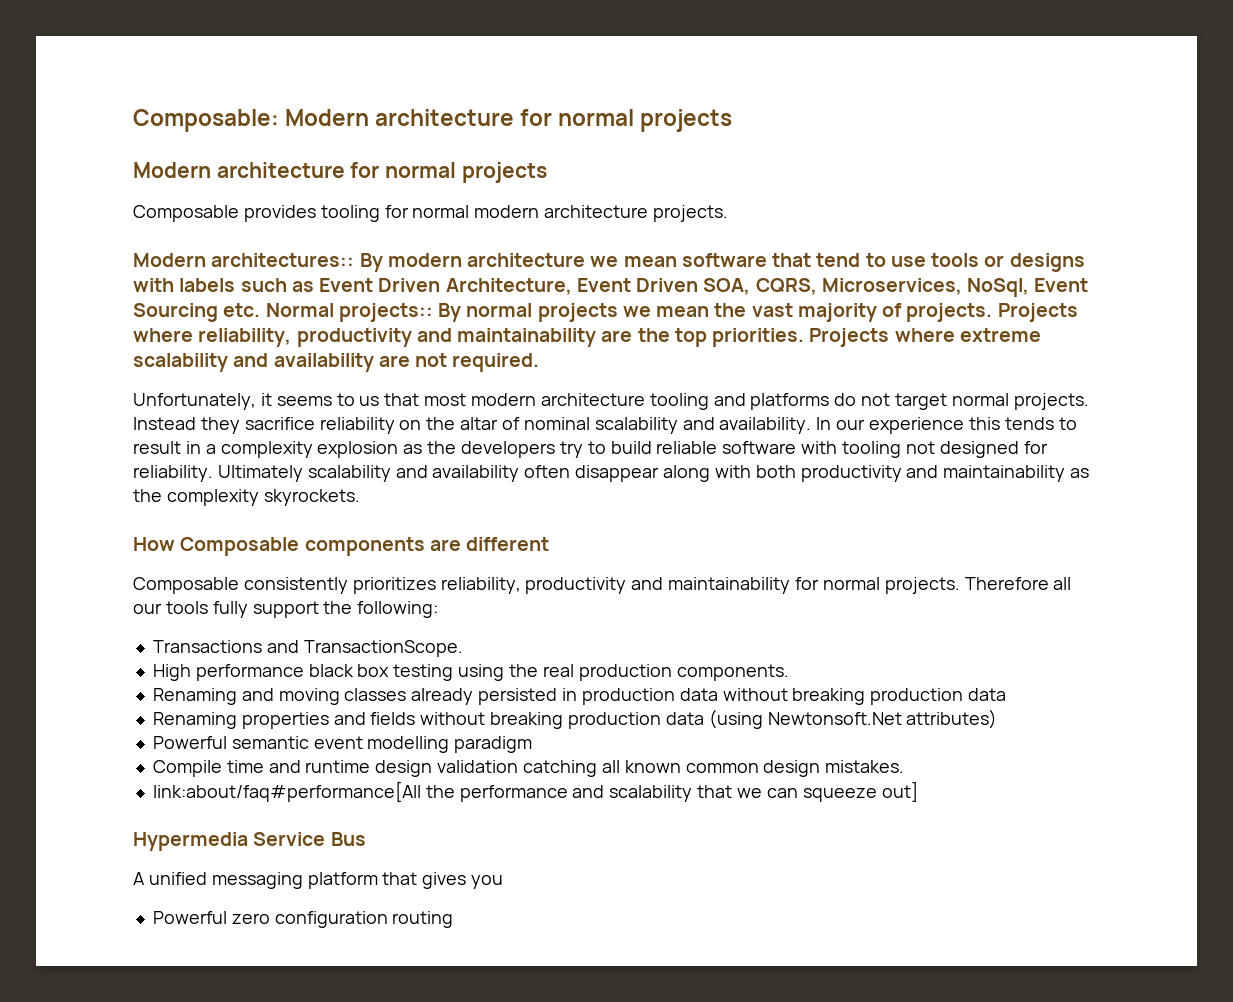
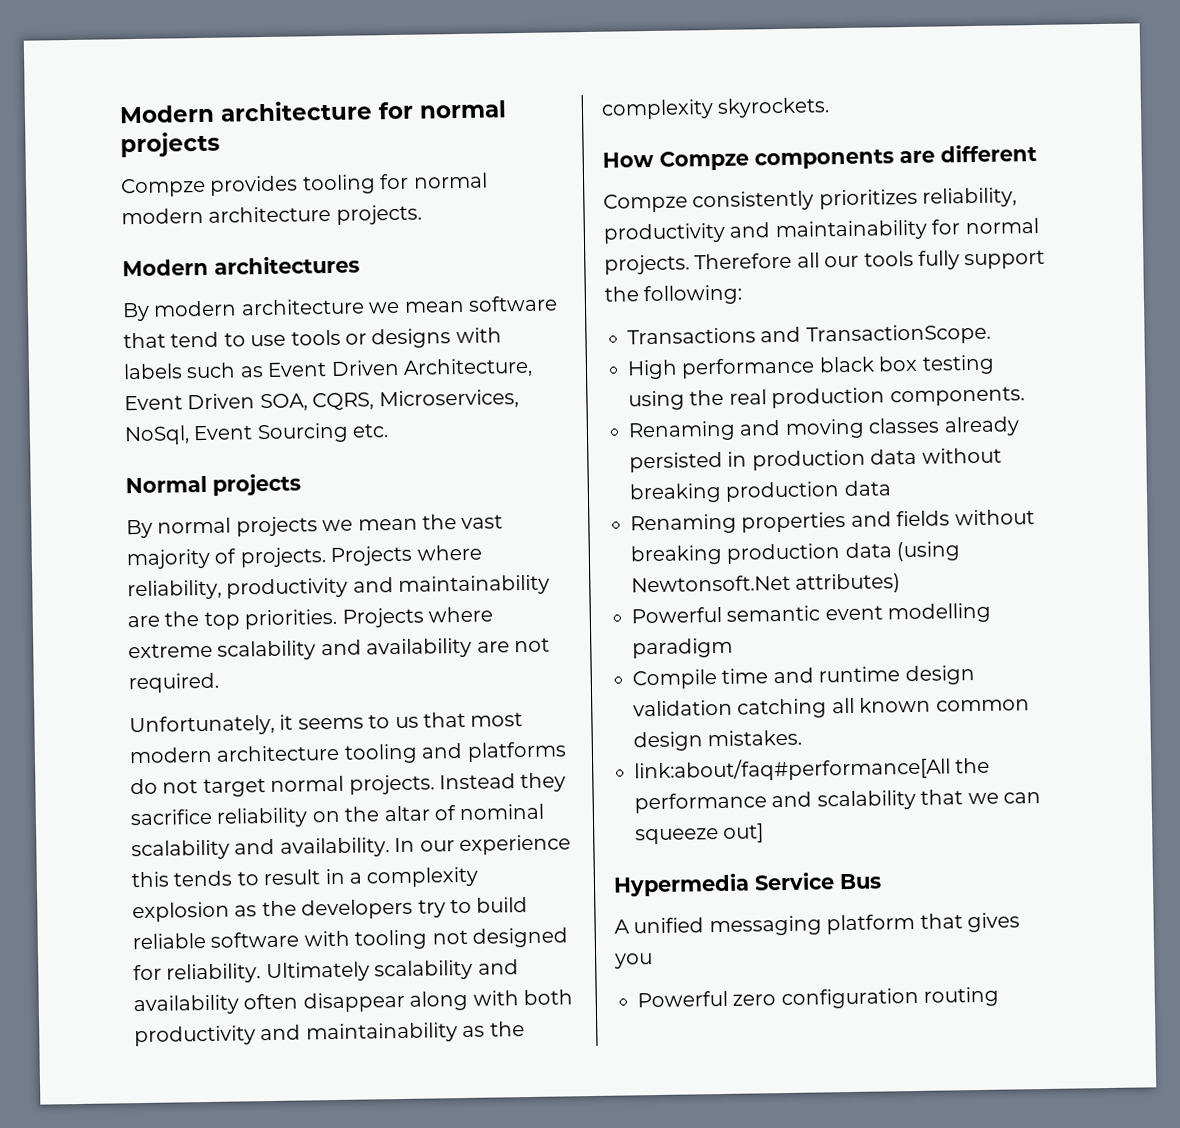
[133,109,733,132] [133,162,547,183] [133,205,239,222] Composable: Modern architecture for normal projects // Modern architecture for normal projects // Composable -> [119,100,507,124] [120,131,220,158] [120,177,206,198] Modern architecture for normal projects // Compze
[211,253,355,267] architectures:: -> [214,255,360,275] architectures //
[265,303,433,322] Normal projects:: -> [125,473,301,496] // Normal projects //
[180,537,300,556] Composable -> [659,150,749,171] Compze
[133,577,239,594] Composable -> [603,193,688,213] Compze

